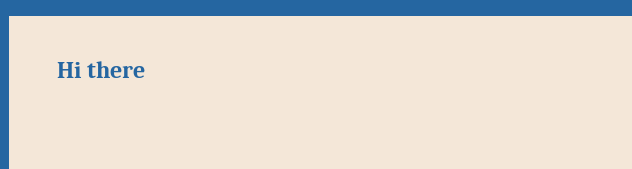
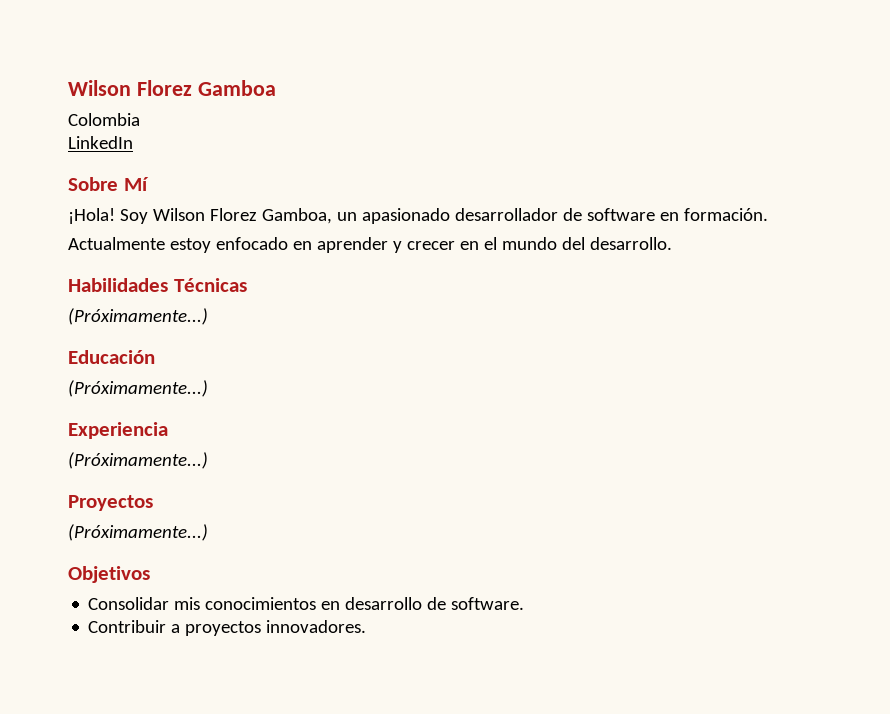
[57,61,146,78] Hi there -> [68,80,276,96] [68,113,140,126] [68,136,133,149] [68,177,149,191] [68,208,768,224] [68,237,672,253] [68,278,247,292] [68,308,208,325] [68,350,155,364] [68,380,208,397] [68,422,168,439] [68,452,208,469] [68,495,153,511] [68,524,208,541] [68,566,150,583] [88,597,525,610] [88,620,367,636] Wilson Florez Gamboa // Colombia // LinkedIn // Sobre Mí // ¡Hola! Soy Wilson Florez Gamboa, un apasionado desarrollador de software en formación. // Actualmente estoy enfocado en aprender y crecer en el mundo del desarrollo. // Habilidades Técnicas // (Próximamente...) // Educación // (Próximamente...) // Experiencia // (Próximamente...) // Proyectos // (Próximamente...) // Objetivos // Consolidar mis conocimientos en desarrollo de software. // Contribuir a proyectos innovadores.

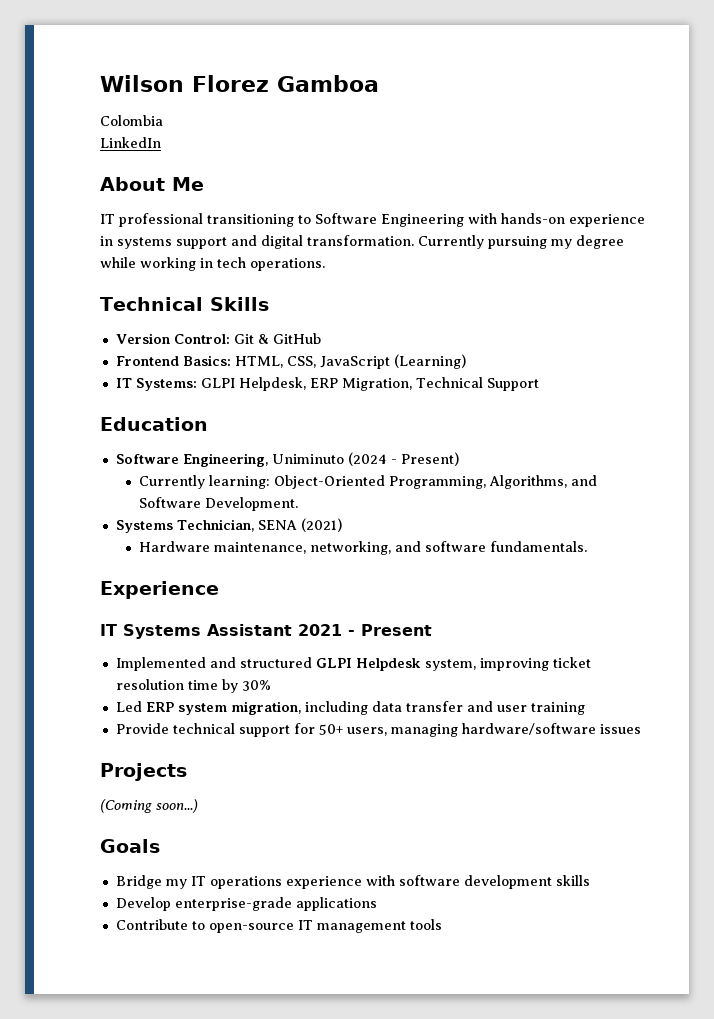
[68,177,149,191] [68,208,768,224] [68,237,672,253] [68,278,247,292] [68,308,208,325] [68,350,155,364] [68,380,208,397] [68,422,168,439] [68,452,208,469] [68,495,153,511] [68,524,208,541] [68,566,150,583] [88,597,525,610] [88,620,367,636] Sobre Mí // ¡Hola! Soy Wilson Florez Gamboa, un apasionado desarrollador de software en formación. // Actualmente estoy enfocado en aprender y crecer en el mundo del desarrollo. // Habilidades Técnicas // (Próximamente...) // Educación // (Próximamente...) // Experiencia // (Próximamente...) // Proyectos // (Próximamente...) // Objetivos // Consolidar mis conocimientos en desarrollo de software. // Contribuir a proyectos innovadores. -> [100,177,204,191] [100,213,645,227] [100,235,624,249] [100,257,325,271] [100,297,269,311] [115,333,321,344] [115,354,466,369] [115,377,539,391] [100,417,208,431] [115,452,459,467] [138,475,597,489] [138,497,298,511] [115,518,342,533] [138,541,587,555] [100,581,219,599] [100,624,432,639] [115,657,591,671] [115,679,271,693] [115,701,585,715] [115,723,641,737] [100,763,187,781] [100,799,198,813] [100,839,160,853] [115,875,590,889] [115,897,377,911] [115,919,442,933] About Me // IT professional transitioning to Software Engineering with hands-on experience in systems support and digital transformation. Currently pursuing my degree while working in tech operations. // Technical Skills // Version Control: Git & GitHub // Frontend Basics: HTML, CSS, JavaScript (Learning) // IT Systems: GLPI Helpdesk, ERP Migration, Technical Support // Education // Software Engineering, Uniminuto (2024 - Present) // Currently learning: Object-Oriented Programming, Algorithms, and Software Development. // Systems Technician, SENA (2021) // Hardware maintenance, networking, and software fundamentals. // Experience // IT Systems Assistant 2021 - Present // Implemented and structured GLPI Helpdesk system, improving ticket resolution time by 30% // Led ERP system migration, including data transfer and user training // Provide technical support for 50+ users, managing hardware/software issues // Projects // (Coming soon...) // Goals // Bridge my IT operations experience with software development skills // Develop enterprise-grade applications // Contribute to open-source IT management tools

